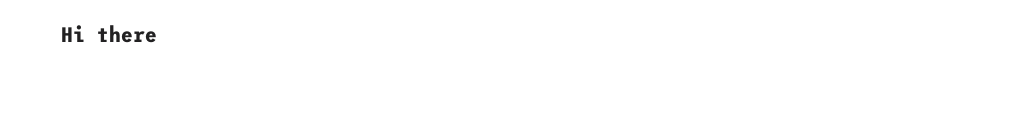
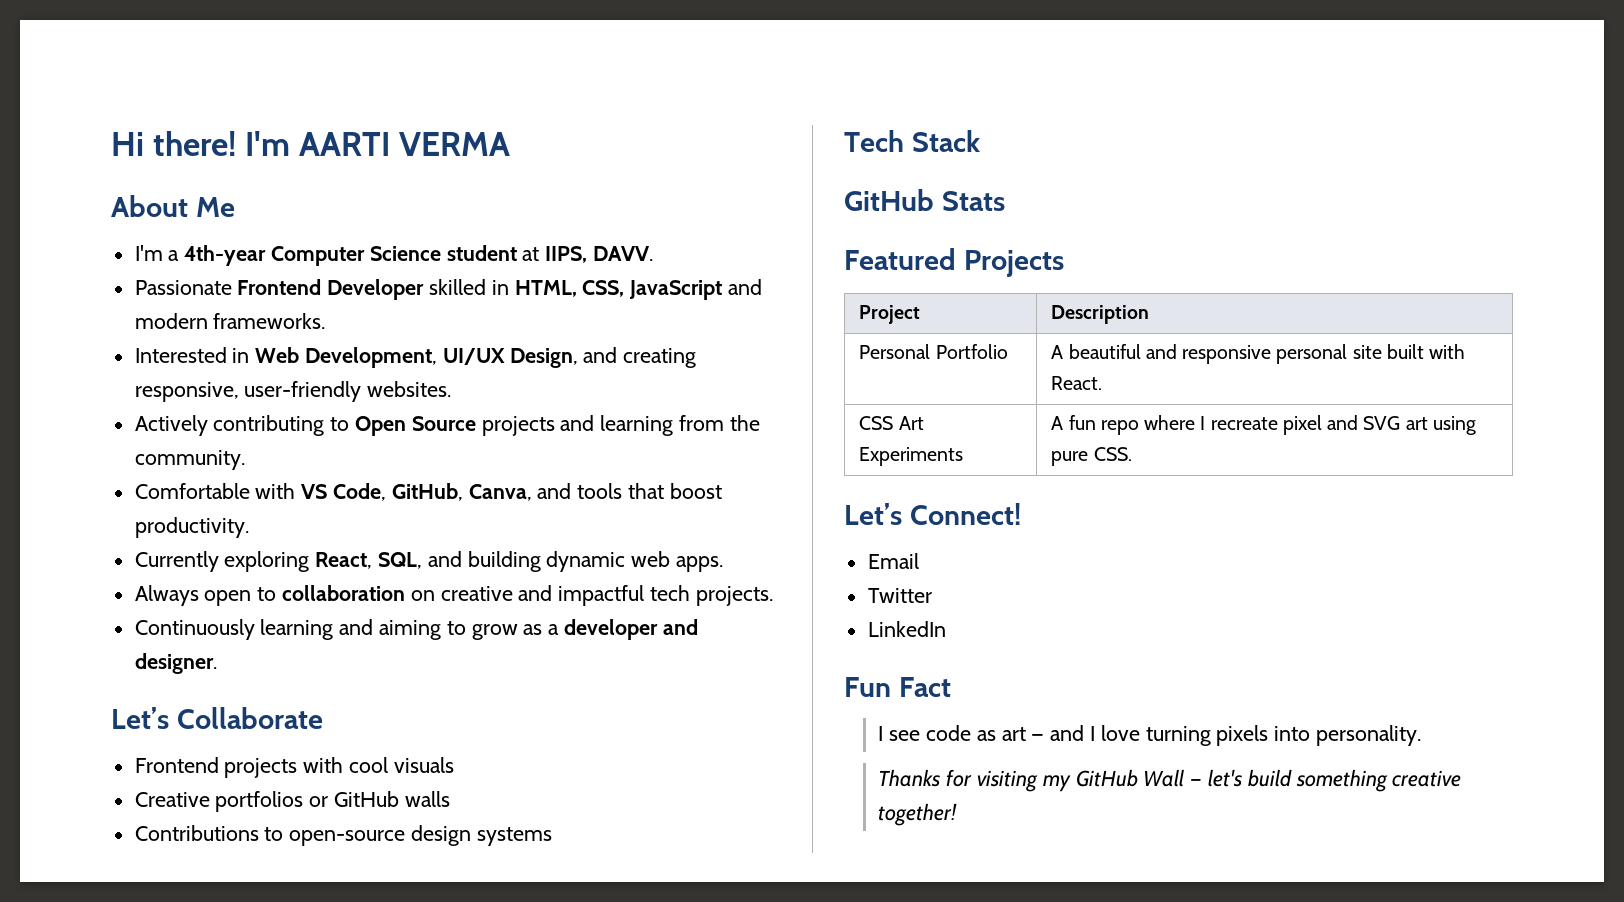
[97,25,157,43] there -> [153,131,511,156] [111,195,235,217] [134,245,654,266] [134,279,763,300] [134,313,326,329] [134,347,697,368] [134,381,452,402] [134,415,760,436] [134,450,245,470] [134,483,722,501] [134,517,249,538] [134,551,724,572] [134,585,773,606] [134,619,698,640] [134,653,217,674] [111,707,323,729] [134,757,454,778] [134,791,450,812] [134,825,552,846] [844,130,980,152] [844,189,1005,211] [844,248,1064,277] [859,305,921,324] [1051,305,1150,324] [859,344,1008,359] [1051,344,1466,364] [1051,376,1103,390] [859,416,924,430] [859,447,964,466] [1051,415,1476,435] [1051,447,1132,466] [844,503,1021,525] [867,553,919,569] [867,588,932,603] [867,621,946,637] [844,677,951,697] [878,725,1421,746] [878,769,1462,792] [878,803,958,826] there! I'm AARTI VERMA // About Me // I'm a 4th-year Computer Science student at IIPS, DAVV. // Passionate Frontend Developer skilled in HTML, CSS, JavaScript and modern frameworks. // Interested in Web Development, UI/UX Design, and creating responsive, user-friendly websites. // Actively contributing to Open Source projects and learning from the community. // Comfortable with VS Code, GitHub, Canva, and tools that boost productivity. // Currently exploring React, SQL, and building dynamic web apps. // Always open to collaboration on creative and impactful tech projects. // Continuously learning and aiming to grow as a developer and designer. // Let’s Collaborate // Frontend projects with cool visuals // Creative portfolios or GitHub walls // Contributions to open-source design systems // Tech Stack // GitHub Stats // Featured Projects // Project | Description // Personal Portfolio | A beautiful and responsive personal site built with React. // CSS Art Experiments | A fun repo where I recreate pixel and SVG art using pure CSS. // Let’s Connect! // Email // Twitter // LinkedIn // Fun Fact // I see code as art — and I love turning pixels into personality. // Thanks for visiting my GitHub Wall — let's build something creative together!

